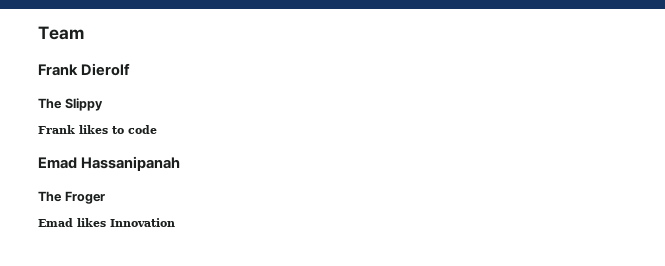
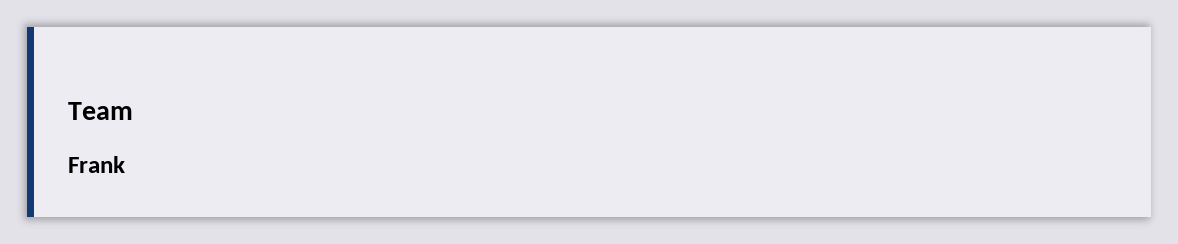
[81,63,131,76] [38,98,103,111] [38,125,157,134] [38,156,181,171] [38,191,105,204] [38,218,175,227] Dierolf // The Slippy // Frank likes to code // Emad Hassanipanah // The Froger // Emad likes Innovation -> (125, 164) none

